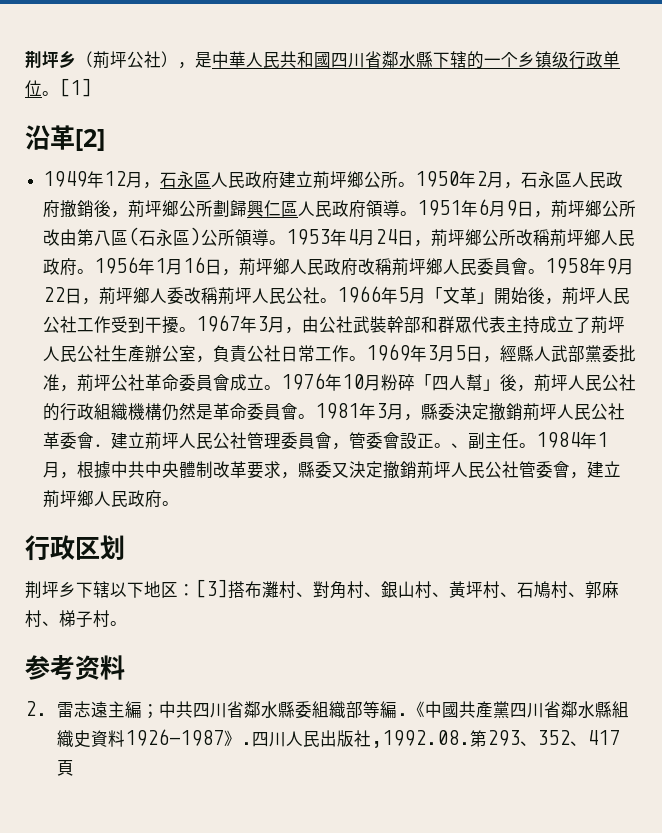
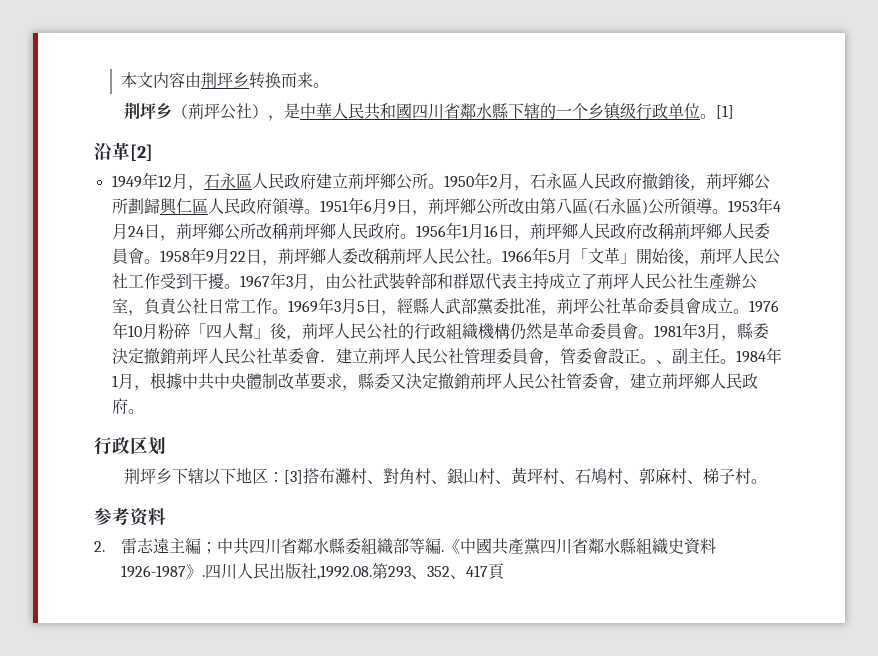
(25, 59) none -> [120,72,329,89] 本文内容由荆坪乡转换而来。 //

